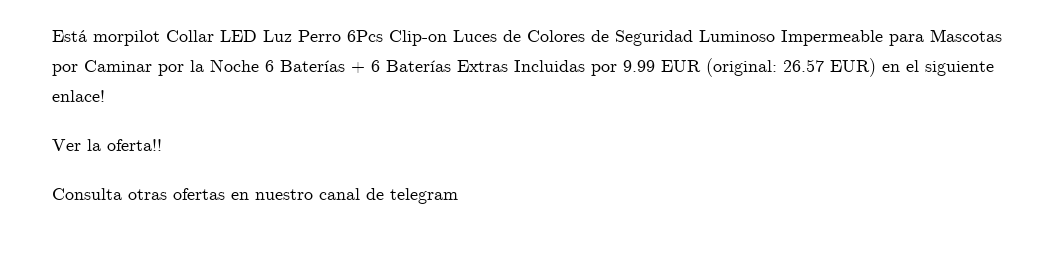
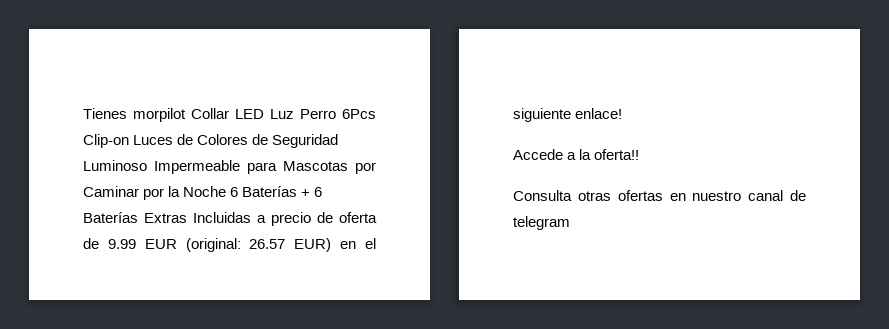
[52,30,87,42] Está -> [83,108,127,119] Tienes
[591,64,617,76] por -> [257,212,377,226] [83,238,99,249] a precio de oferta de
[52,139,81,151] Ver -> [513,149,577,160] Accede a

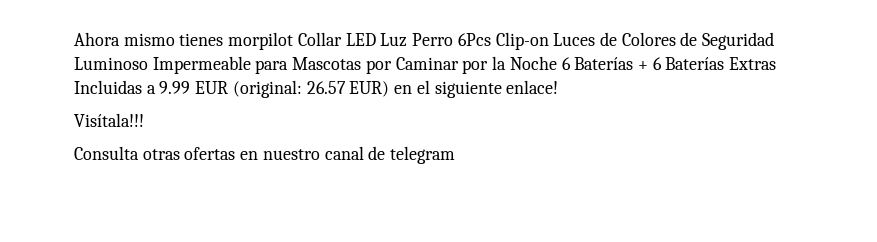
[83,108,127,119] Tienes -> [74,32,224,46] Ahora mismo tienes
[271,212,377,226] [83,238,99,249] precio de oferta de -> (156, 89) none
[513,149,640,160] Accede a la oferta!! -> [74,113,144,127] Visítala!!!

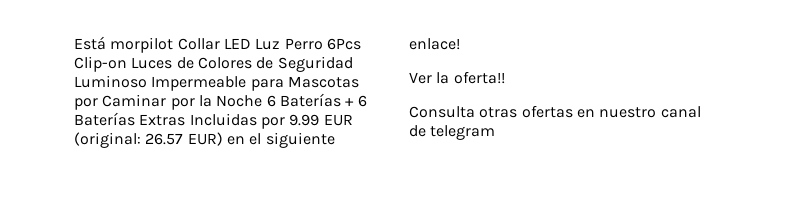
[74,32,224,46] Ahora mismo tienes -> [74,36,106,50] Está
[146,85,156,94] a -> [260,117,285,129] por
[74,113,144,127] Visítala!!! -> [409,71,505,84] Ver la oferta!!

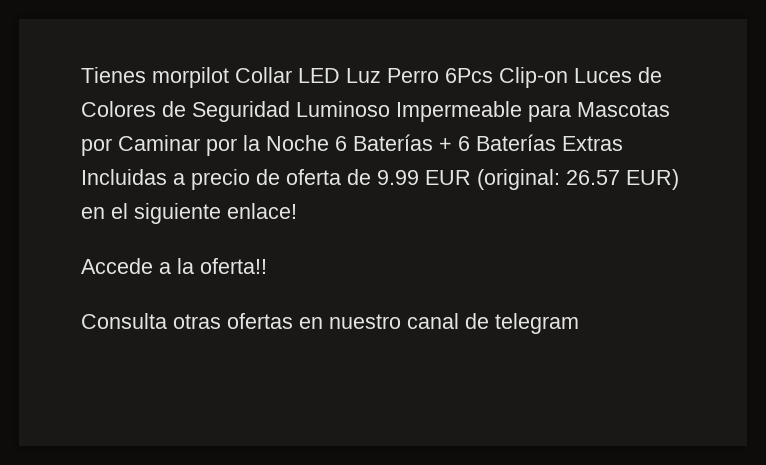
[74,36,106,50] Está -> [81,67,146,83] Tienes
[260,117,285,129] por -> [173,169,371,190] a precio de oferta de
[409,72,432,84] Ver -> [81,258,171,274] Accede a

